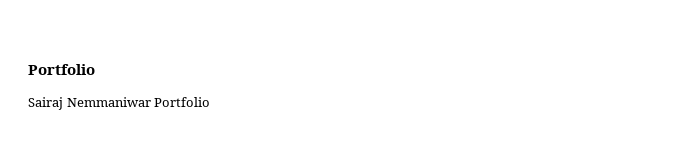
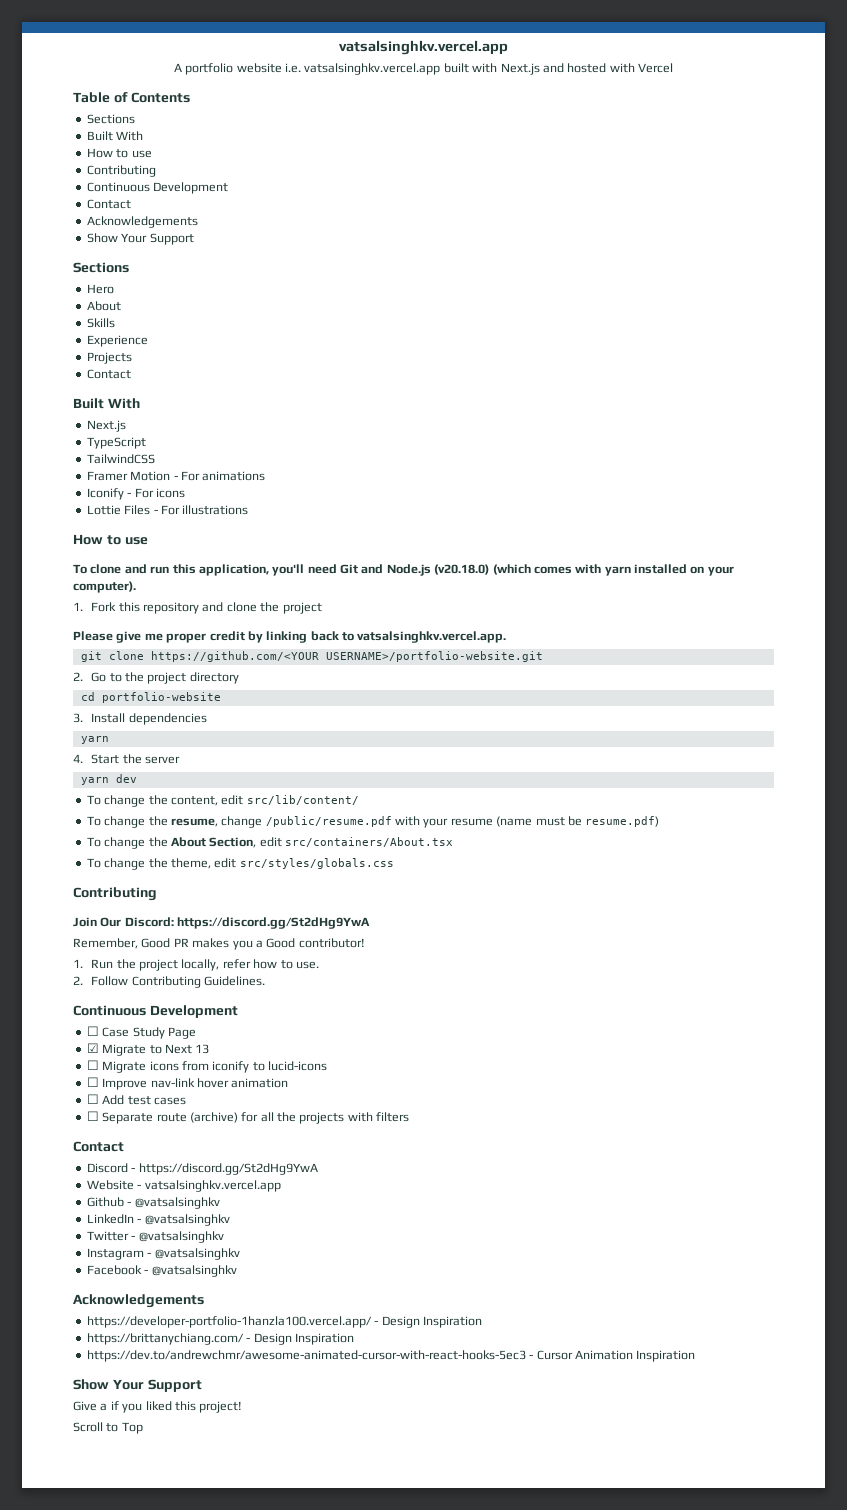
[28,64,95,75] [28,97,211,110] Portfolio // Sairaj Nemmaniwar Portfolio -> [339,40,508,55] [173,63,674,75] [73,92,190,103] [86,114,135,124] [86,131,144,141] [86,148,152,158] [86,165,156,177] [86,182,229,194] [86,199,131,209] [86,216,198,228] [86,233,194,245] [73,262,129,273] [86,284,114,294] [86,301,121,311] [86,318,115,328] [86,335,148,347] [86,352,132,364] [86,369,131,379] [73,398,140,409] [86,420,126,432] [86,437,146,449] [86,454,155,464] [86,471,266,481] [86,488,185,500] [86,505,249,515] [73,534,148,545] [73,564,734,576] [73,581,136,593] [73,602,322,614] [73,631,507,643] [80,651,543,662] [73,672,239,684] [80,692,221,703] [73,713,207,725] [80,736,109,744] [73,754,181,764] [80,774,137,785] [86,795,359,807] [86,816,660,828] [86,837,453,849] [86,858,394,870] [73,887,157,901] [73,917,371,929] [73,938,365,950] [73,959,319,971] [73,976,266,988] [73,1005,238,1018] [86,1026,196,1039] [86,1043,210,1056] [86,1060,327,1073] [86,1077,289,1090] [86,1094,186,1105] [86,1111,410,1124] [73,1141,124,1152] [86,1163,318,1175] [86,1180,281,1192] [86,1197,220,1209] [86,1214,230,1226] [86,1231,224,1243] [86,1248,240,1260] [86,1265,237,1277] [73,1294,204,1308] [86,1316,482,1328] [86,1333,354,1345] [86,1350,696,1362] [73,1379,202,1392] [73,1401,243,1413] [73,1422,143,1434] vatsalsinghkv.vercel.app // A portfolio website i.e. vatsalsinghkv.vercel.app built with Next.js and hosted with Vercel // Table of Contents // Sections // Built With // How to use // Contributing // Continuous Development // Contact // Acknowledgements // Show Your Support // Sections // Hero // About // Skills // Experience // Projects // Contact // Built With // Next.js // TypeScript // TailwindCSS // Framer Motion - For animations // Iconify - For icons // Lottie Files - For illustrations // How to use // To clone and run this application, you'll need Git and Node.js (v20.18.0) (which comes with yarn installed on your computer). // 1. Fork this repository and clone the project // Please give me proper credit by linking back to vatsalsinghkv.vercel.app. // git clone https://github.com/<YOUR USERNAME>/portfolio-website.git // 2. Go to the project directory // cd portfolio-website // 3. Install dependencies // yarn // 4. Start the server // yarn dev // To change the content, edit src/lib/content/ // To change the resume, change /public/resume.pdf with your resume (name must be resume.pdf) // To change the About Section, edit src/containers/About.tsx // To change the theme, edit src/styles/globals.css // Contributing // Join Our Discord: https://discord.gg/St2dHg9YwA // Remember, Good PR makes you a Good contributor! // 1. Run the project locally, refer how to use. // 2. Follow Contributing Guidelines. // Continuous Development // ☐ Case Study Page // ☑ Migrate to Next 13 // ☐ Migrate icons from iconify to lucid-icons // ☐ Improve nav-link hover animation // ☐ Add test cases // ☐ Separate route (archive) for all the projects with filters // Contact // Discord - https://discord.gg/St2dHg9YwA // Website - vatsalsinghkv.vercel.app // Github - @vatsalsinghkv // LinkedIn - @vatsalsinghkv // Twitter - @vatsalsinghkv // Instagram - @vatsalsinghkv // Facebook - @vatsalsinghkv // Acknowledgements // https://developer-portfolio-1hanzla100.vercel.app/ - Design Inspiration // https://brittanychiang.com/ - Design Inspiration // https://dev.to/andrewchmr/awesome-animated-cursor-with-react-hooks-5ec3 - Cursor Animation Inspiration // Show Your Support // Give a if you liked this project! // Scroll to Top

